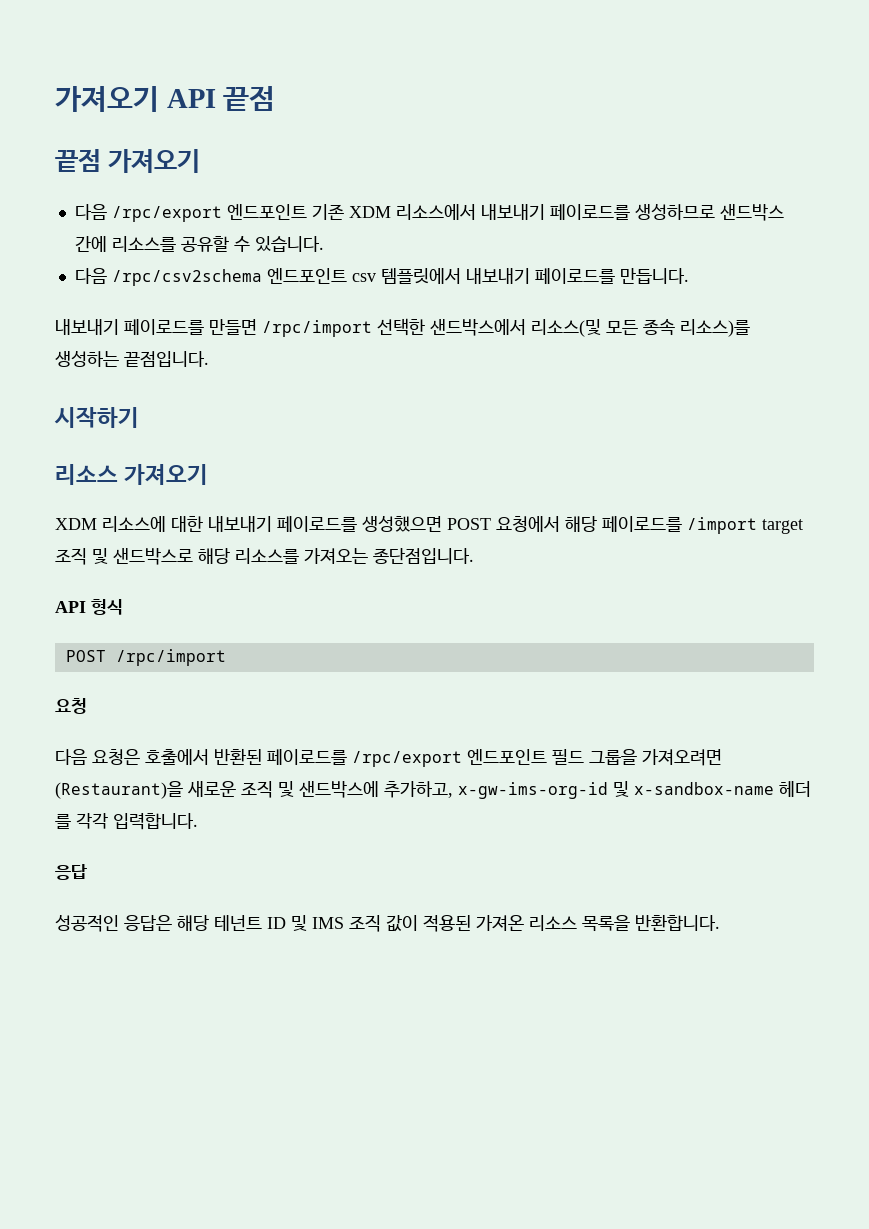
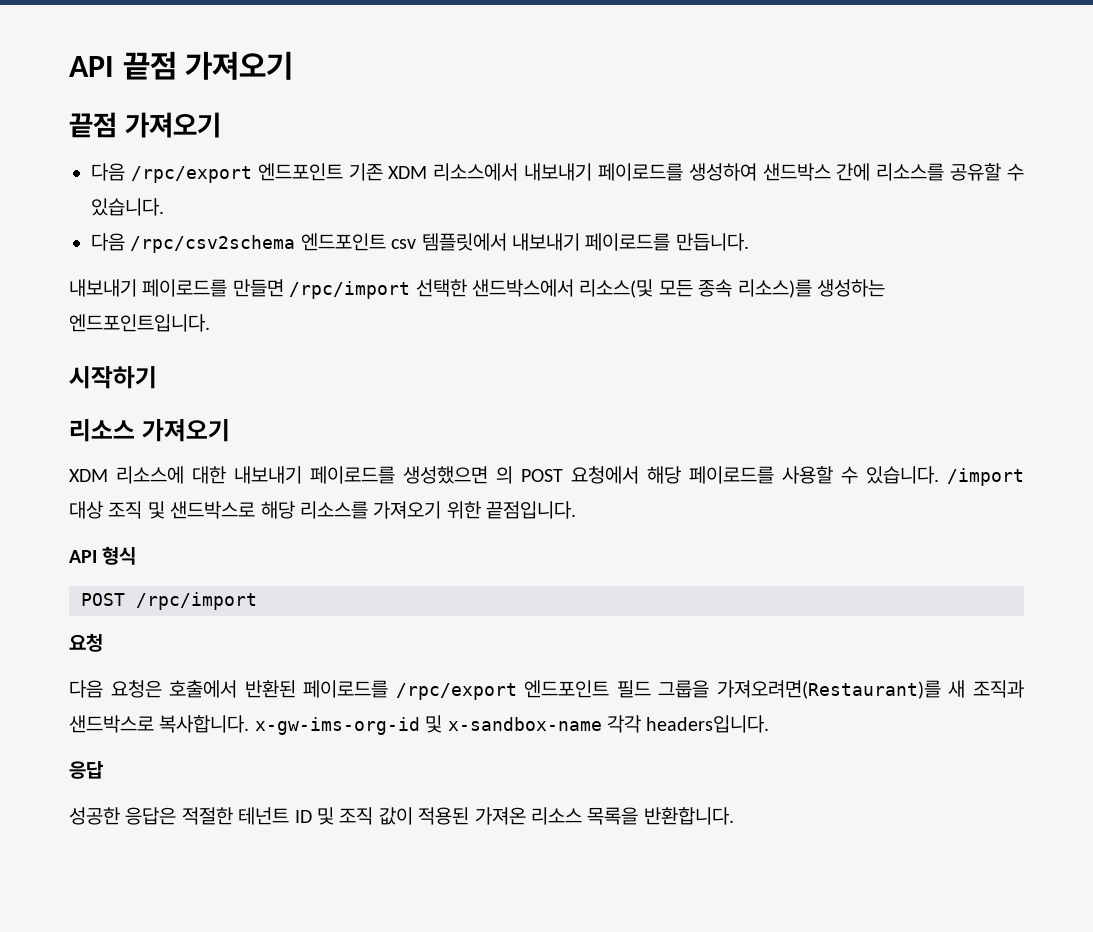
[55,86,159,112] 가져오기 -> (69, 66) none
(276, 98) none -> [185,51,294,80] 가져오기
[634,204,715,220] 생성하므로 -> [688,163,757,181] 생성하여
[124,351,209,367] 끝점입니다. -> [69,314,210,332] 엔드포인트입니다.
(442, 524) none -> [496,466,513,484] 의
[687,517,803,534] /import target -> [782,466,1024,486] [69,501,103,519] 사용할 수 있습니다. /import 대상
[304,548,474,564] 가져오는 종단점입니다. -> [373,501,577,519] 가져오기 위한 끝점입니다.
[642,749,722,766] [55,781,811,799] [55,813,198,830] [55,864,87,880] [55,915,209,932] 가져오려면 (Restaurant)을 새로운 조직 및 샌드박스에 추가하고, x-gw-ims-org-id 및 x-sandbox-name 헤더 를 각각 입력합니다. // 응답 // 성공적인 응답은 해당 -> [716,680,1024,699] [69,715,770,735] [69,761,104,779] [69,807,233,825] 가져오려면(Restaurant)를 새 조직과 샌드박스로 복사합니다. x-gw-ims-org-id 및 x-sandbox-name 각각 headers입니다. // 응답 // 성공한 응답은 적절한
[312,917,344,929] IMS -> (334, 816) none

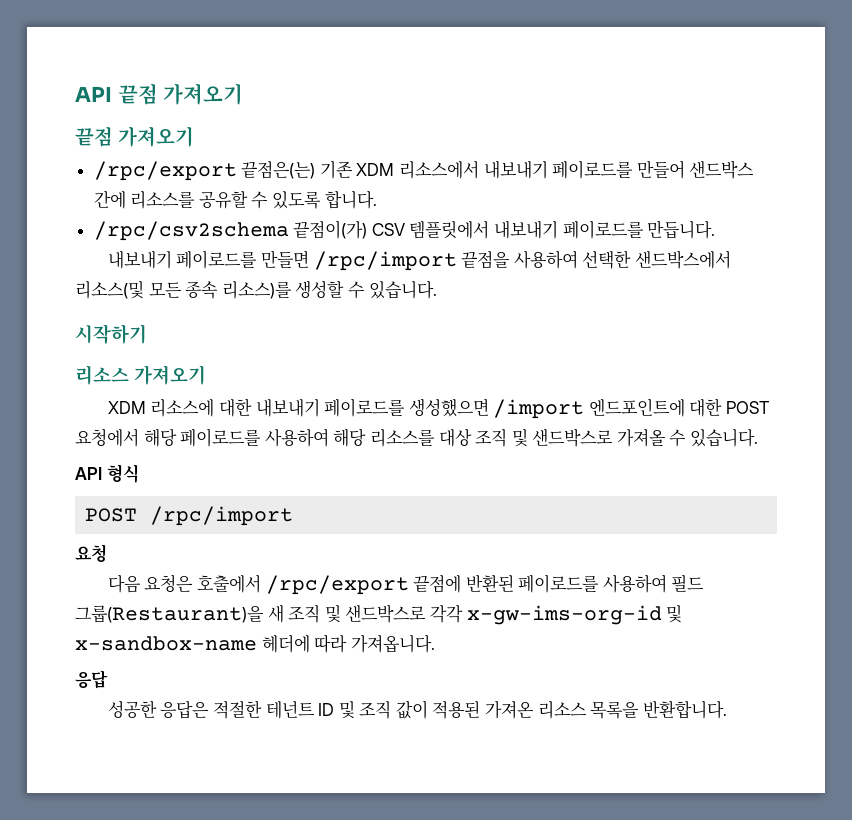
[91,163,343,183] 다음 /rpc/export 엔드포인트 -> [93,161,316,181] /rpc/export 끝점은(는)
[688,163,757,181] 생성하여 -> [636,160,685,179] 만들어
[91,198,164,216] [91,233,417,253] 있습니다. // 다음 /rpc/csv2schema 엔드포인트 csv -> [272,191,377,209] [93,220,405,241] 있도록 합니다. // /rpc/csv2schema 끝점이(가) CSV
(411, 290) none -> [461,250,578,269] 끝점을 사용하여
[816,279,885,297] [69,314,210,332] 생성하는 엔드포인트입니다. -> [295,280,437,299] 생성할 수 있습니다.
[496,466,513,484] 의 -> [493,398,723,419] /import 엔드포인트에 대한
[782,466,1024,486] [69,501,577,519] 사용할 수 있습니다. /import 대상 조직 및 샌드박스로 해당 리소스를 가져오기 위한 끝점입니다. -> [264,428,759,447] 사용하여 해당 리소스를 대상 조직 및 샌드박스로 가져올 수 있습니다.
[244,680,1024,700] [69,715,770,735] 반환된 페이로드를 /rpc/export 엔드포인트 필드 그룹을 가져오려면(Restaurant)를 새 조직과 샌드박스로 복사합니다. x-gw-ims-org-id 및 x-sandbox-name 각각 headers입니다. -> [265,574,705,595] [75,604,683,625] [75,634,435,653] /rpc/export 끝점에 반환된 페이로드를 사용하여 필드 그룹(Restaurant)을 새 조직 및 샌드박스로 각각 x-gw-ims-org-id 및 x-sandbox-name 헤더에 따라 가져옵니다.

